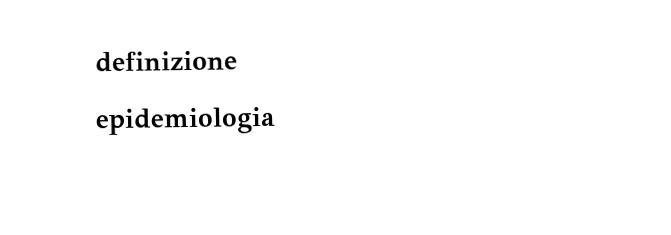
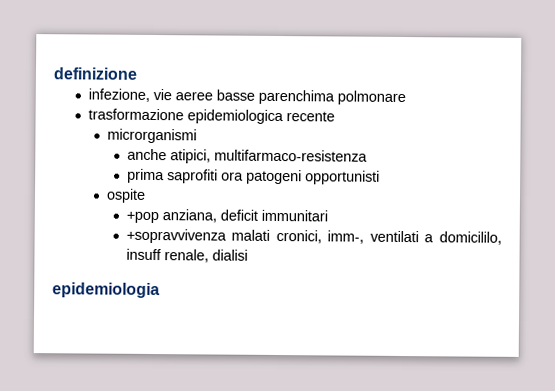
(238, 61) none -> [88,88,407,106] [88,108,336,125] [107,128,198,144] [126,148,368,164] [126,168,380,185] [106,188,147,203] [125,209,328,224] [125,228,503,245] [125,248,248,263] // infezione, vie aeree basse parenchima polmonare // trasformazione epidemiologica recente // microrganismi // anche atipici, multifarmaco-resistenza // prima saprofiti ora patogeni opportunisti // ospite // +pop anziana, deficit immunitari // +sopravvivenza malati cronici, imm-, ventilati a domicililo, insuff renale, dialisi

